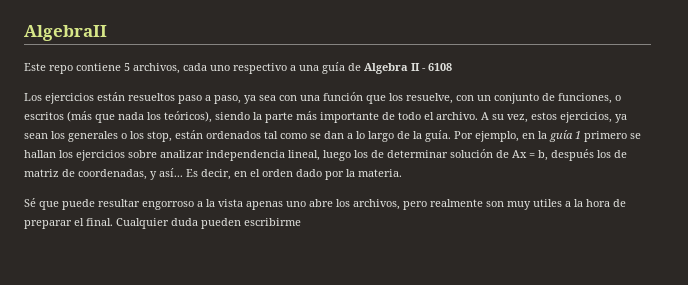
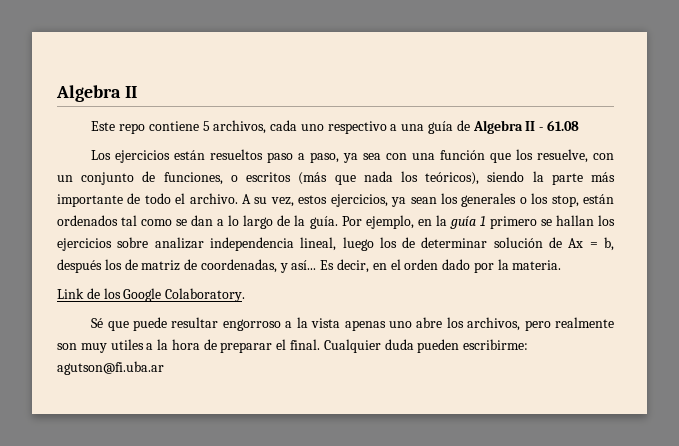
[24,25,107,41] AlgebraII -> [56,85,137,102] Algebra II
[428,63,452,71] 6108 -> [546,120,579,131] 61.08
(402, 173) none -> [57,288,246,302] // Link de los Google Colaboratory.
[244,218,301,226] escribirme -> [463,339,529,350] [57,361,164,375] escribirme: agutson@fi.uba.ar

